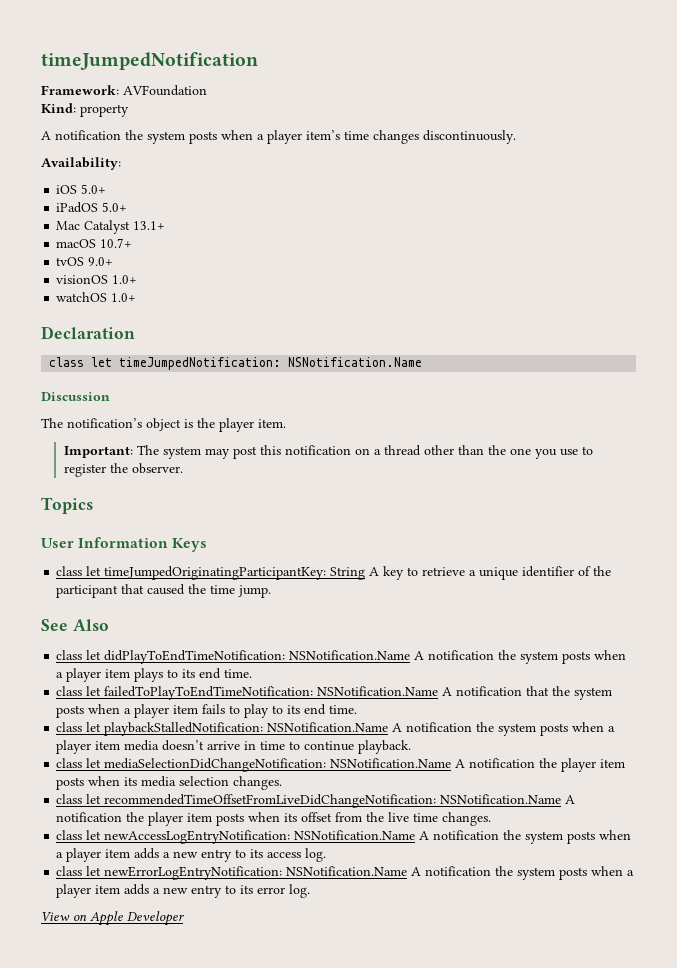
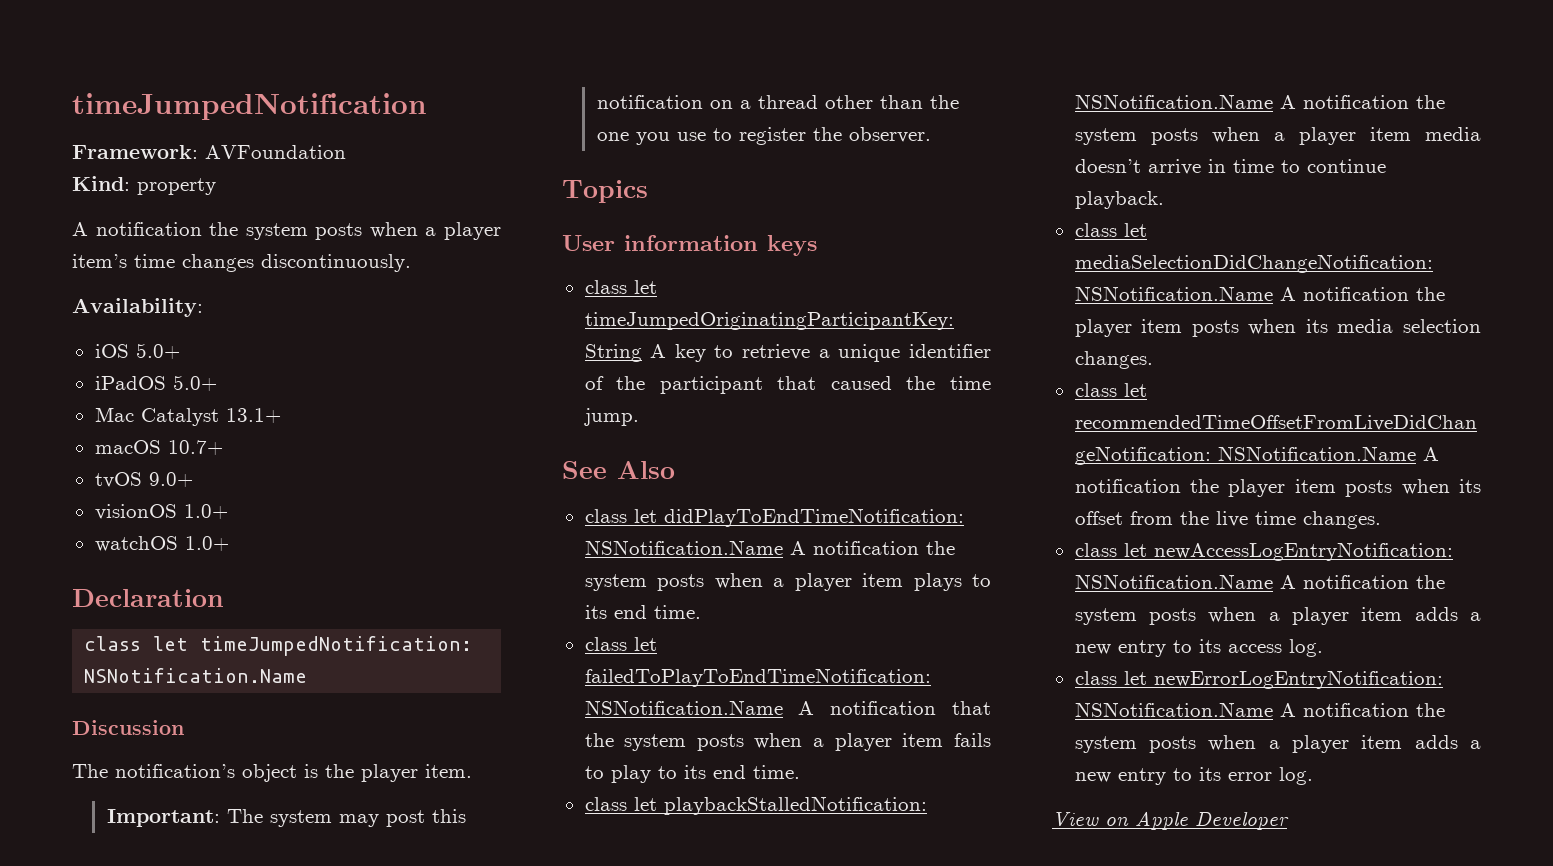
[78,537,208,552] Information Keys -> [624,235,817,256] information keys

